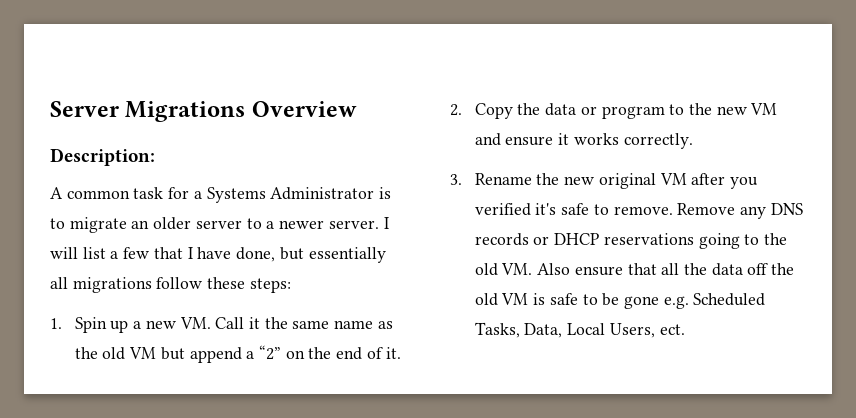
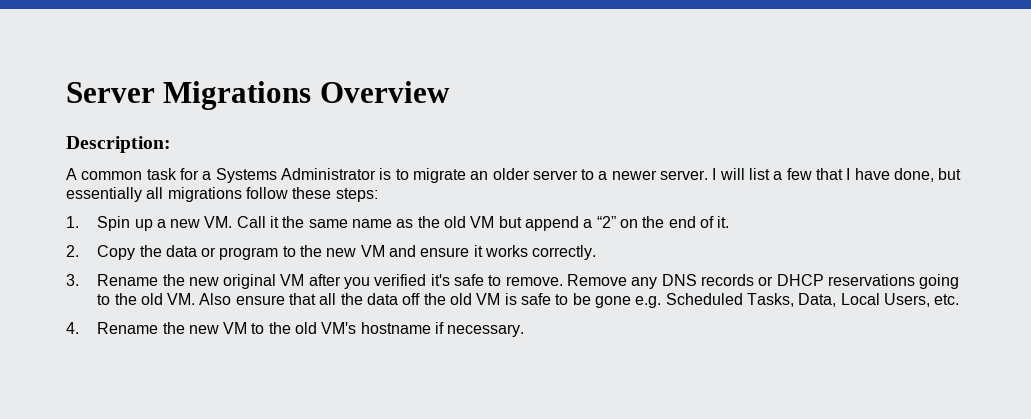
[659,324,685,335] ect. -> [934,294,960,305] [66,322,525,337] etc. // 4. Rename the new VM to the old VM's hostname if necessary.

